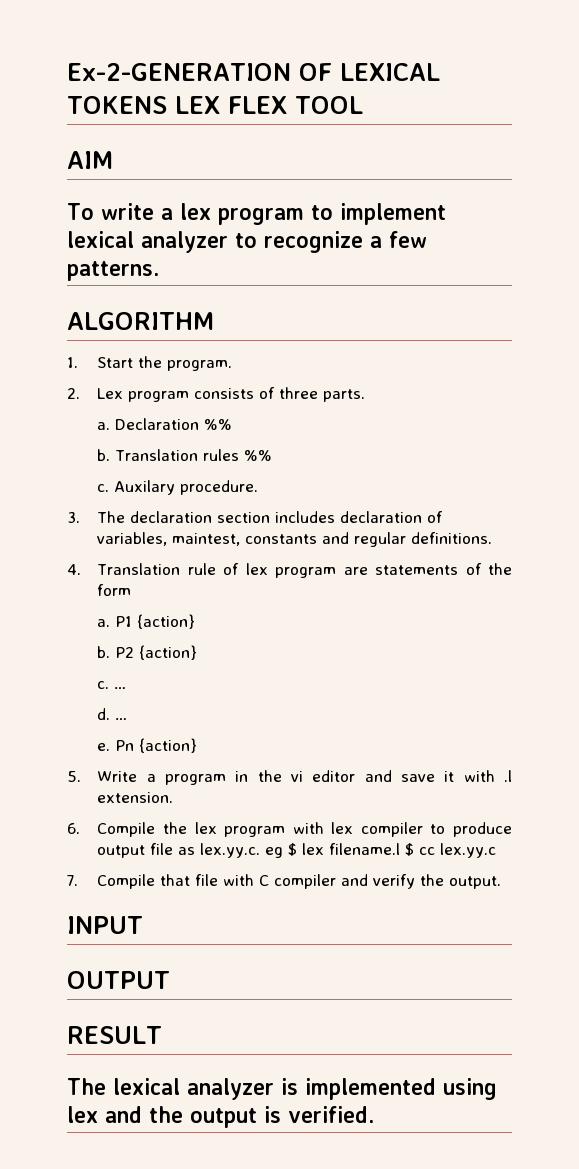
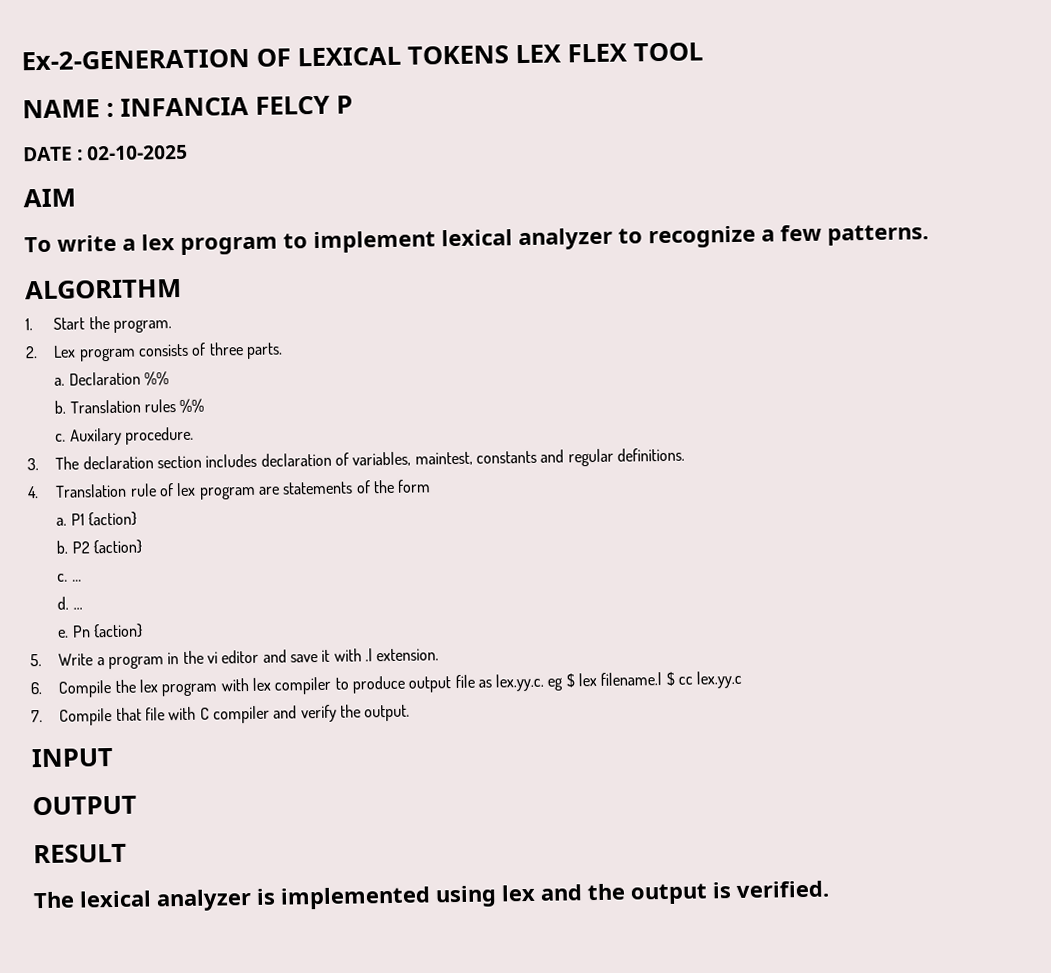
(363, 105) none -> [22,95,353,119] [23,144,189,162] // NAME : INFANCIA FELCY P // DATE : 02-10-2025

